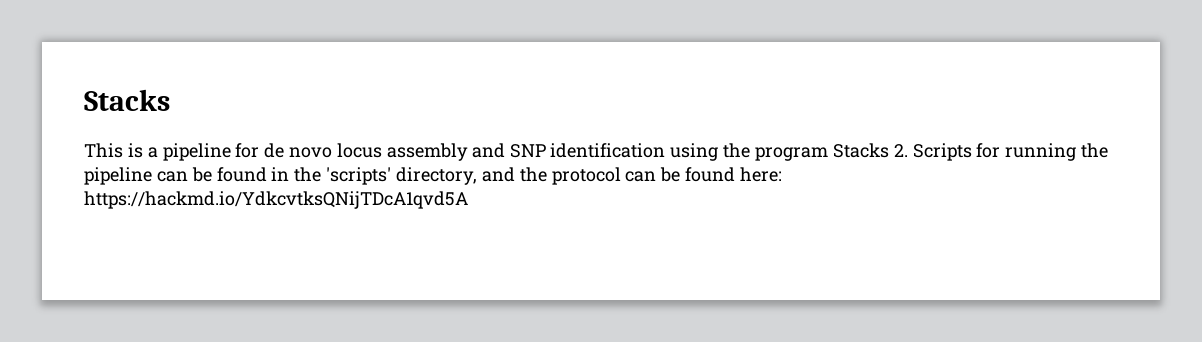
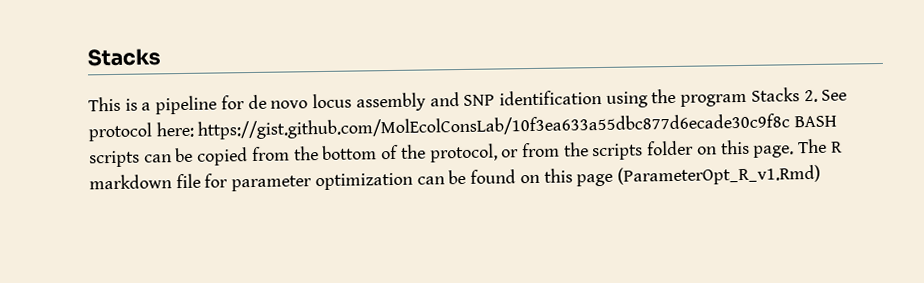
[912,143,1109,161] [84,167,783,185] [84,191,468,209] Scripts for running the pipeline can be found in the 'scripts' directory, and the protocol can be found here: https://hackmd.io/YdkcvtksQNijTDcA1qvd5A -> [821,89,848,101] [88,113,838,142] [89,138,843,168] [89,164,821,192] See protocol here: https://gist.github.com/MolEcolConsLab/10f3ea633a55dbc877d6ecade30c9f8c BASH scripts can be copied from the bottom of the protocol, or from the scripts folder on this page. The R markdown file for parameter optimization can be found on this page (ParameterOpt_R_v1.Rmd)

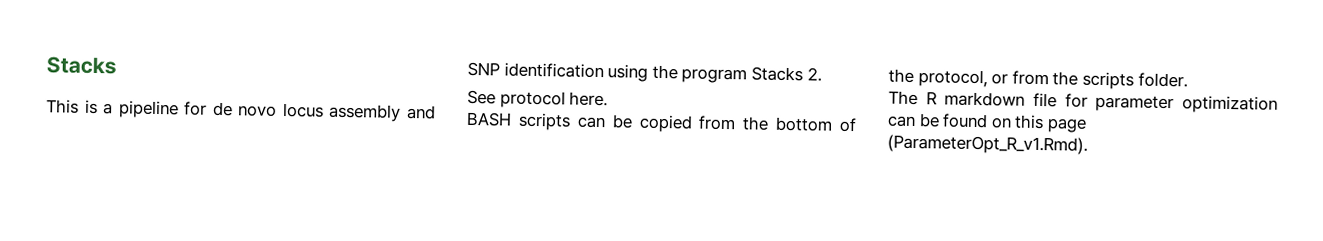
(818, 96) none -> (822, 74) //
[155,113,791,140] here: https://gist.github.com/MolEcolConsLab/10f3ea633a55dbc877d6ecade30c9f8c -> [569,91,609,107] here. //
[647,139,795,158] folder on this page. -> [1137,72,1188,88] folder. //
[616,164,821,186] (ParameterOpt_R_v1.Rmd) -> [887,134,1088,155] (ParameterOpt_R_v1.Rmd).

